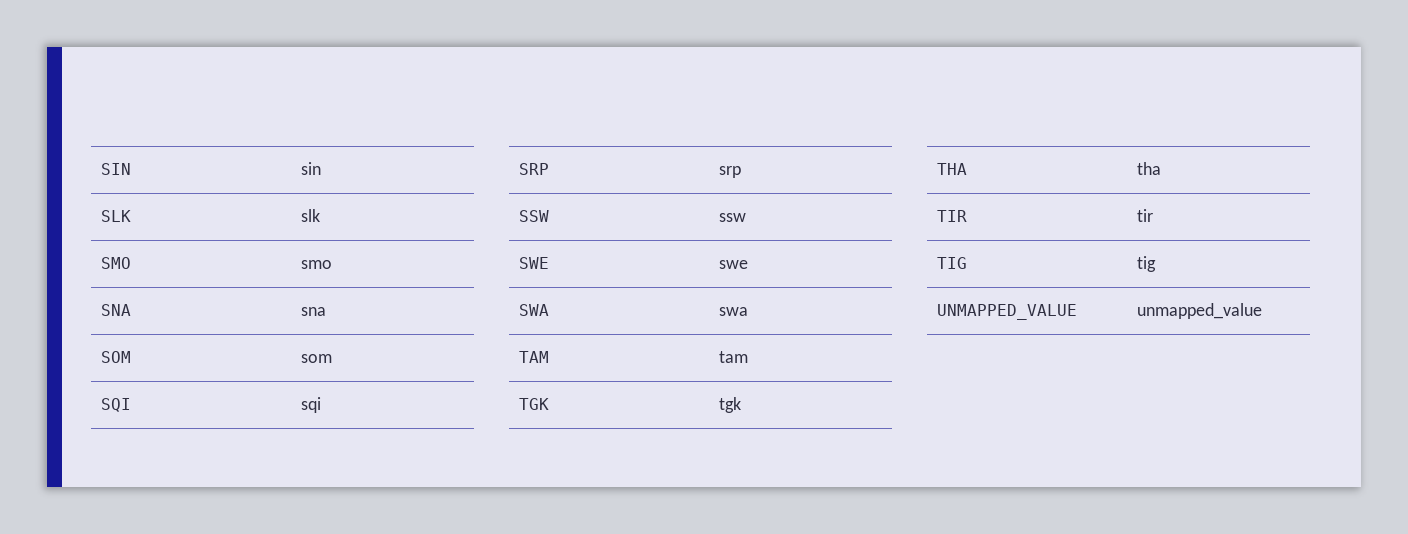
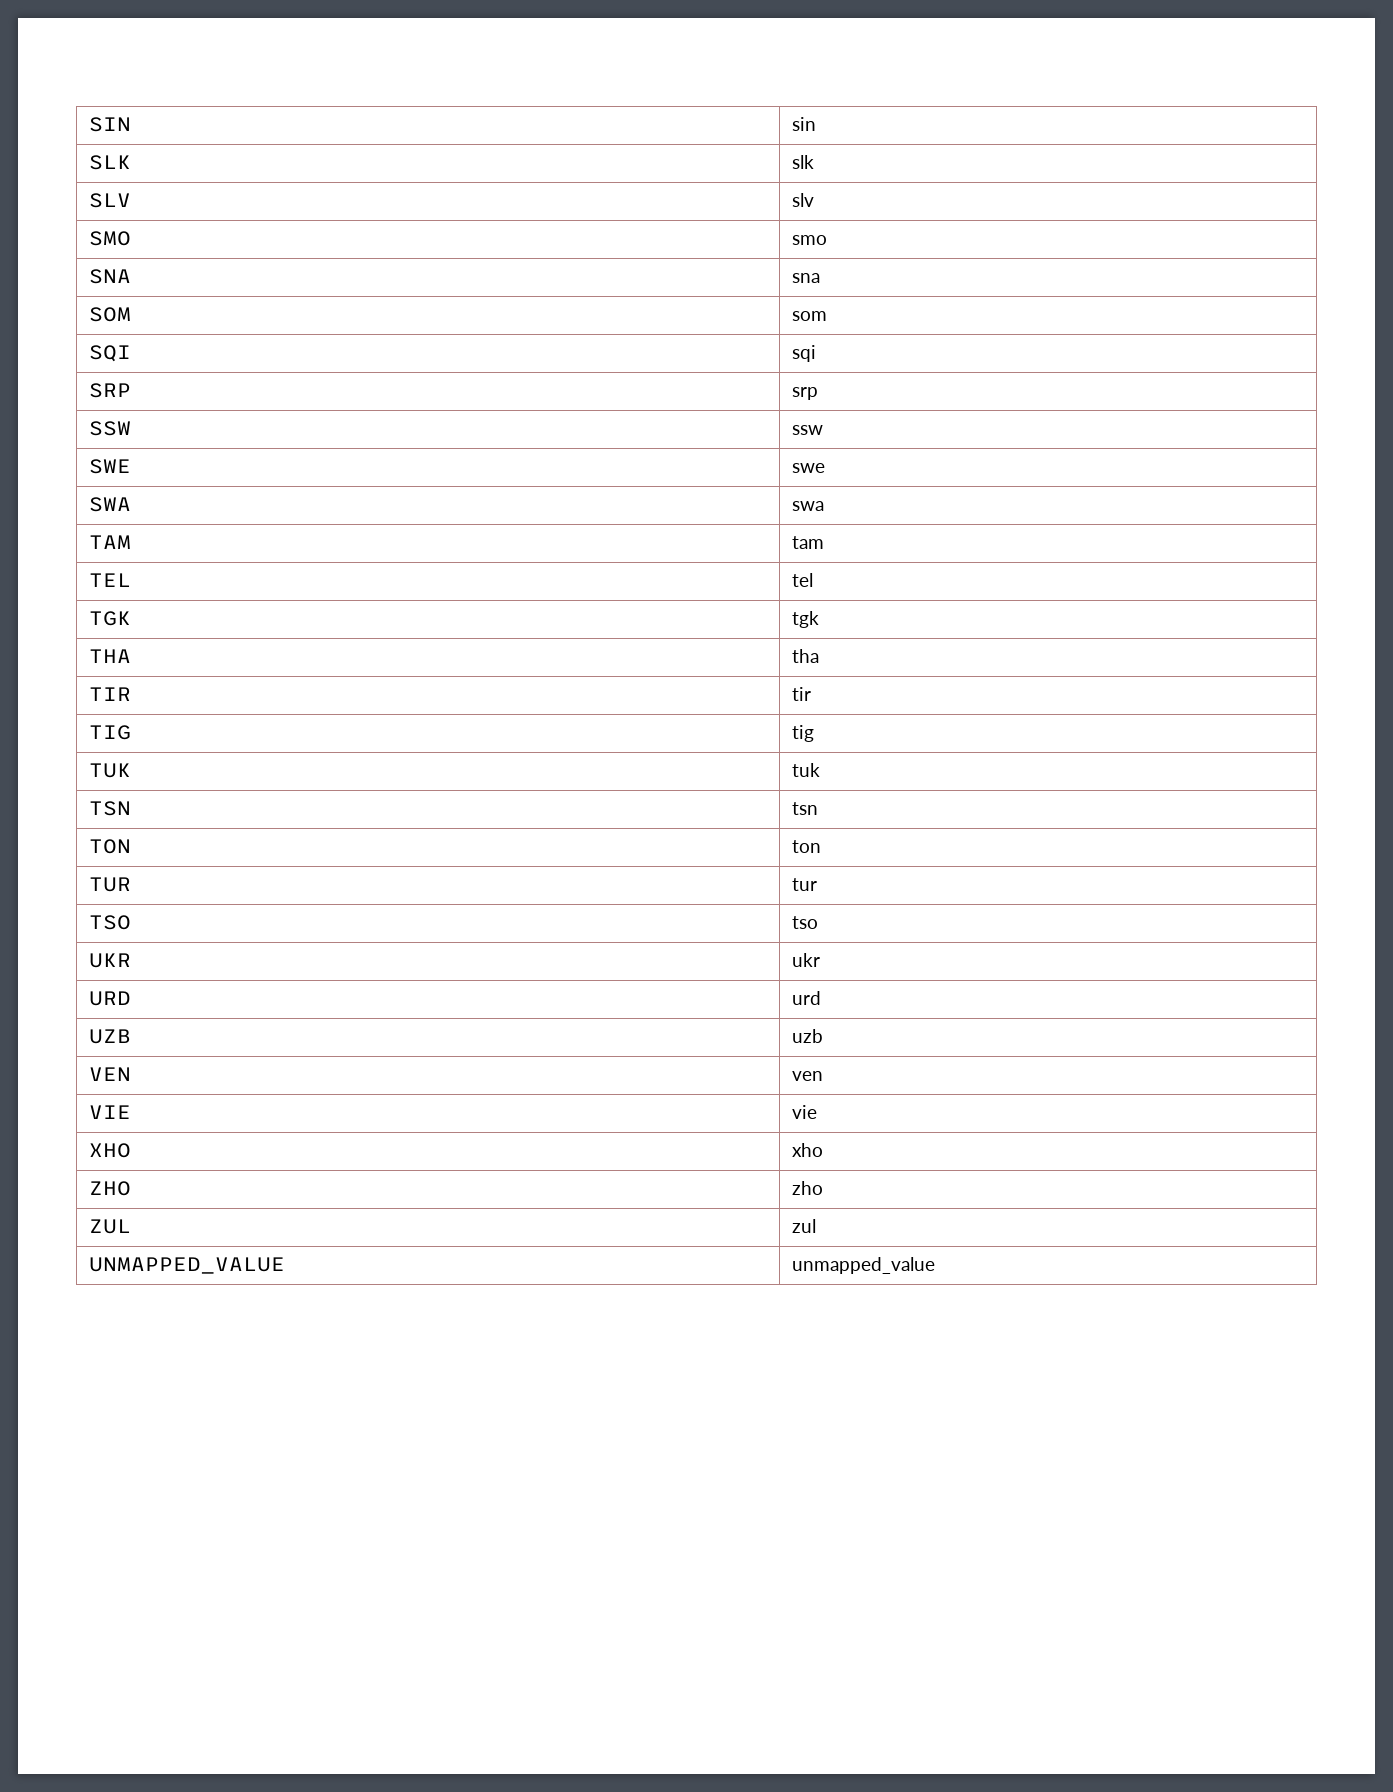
(321, 215) none -> [89,193,132,208] [792,193,815,207] // SLV | slv
(749, 357) none -> [89,573,132,587] [792,573,814,587] // TEL | tel
(1157, 264) none -> [89,763,132,778] [792,763,821,777] [89,801,132,816] [792,802,819,815] [89,839,132,854] [792,840,822,853] [89,877,132,892] [792,878,818,891] [89,915,132,930] [792,916,819,929] [89,953,132,968] [792,953,821,967] [89,991,132,1006] [792,991,822,1005] [89,1029,132,1044] [792,1029,824,1043] [89,1067,132,1081] [792,1071,824,1081] [89,1105,132,1119] [792,1105,818,1119] [89,1143,132,1158] [792,1143,824,1157] [89,1181,132,1196] [792,1181,824,1195] [89,1219,132,1234] [792,1219,817,1233] // TUK | tuk // TSN | tsn // TON | ton // TUR | tur // TSO | tso // UKR | ukr // URD | urd // UZB | uzb // VEN | ven // VIE | vie // XHO | xho // ZHO | zho // ZUL | zul

